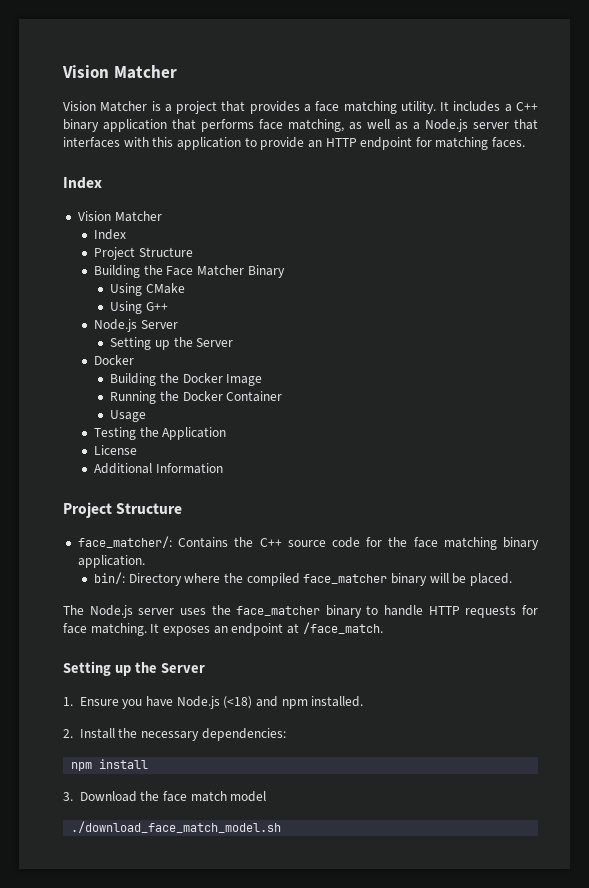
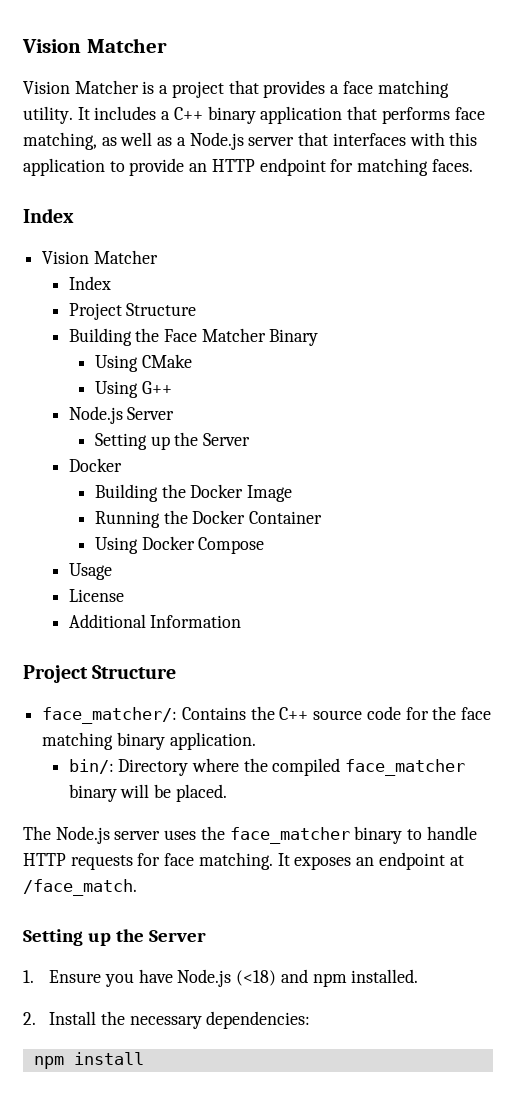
[110,410,147,422] [94,427,227,440] Usage // Testing the Application -> [94,536,265,554] [68,563,112,580] Using Docker Compose // Usage
[63,791,267,802] [71,821,282,833] // 3. Download the face match model // ./download_face_match_model.sh -> (144, 1058) none

